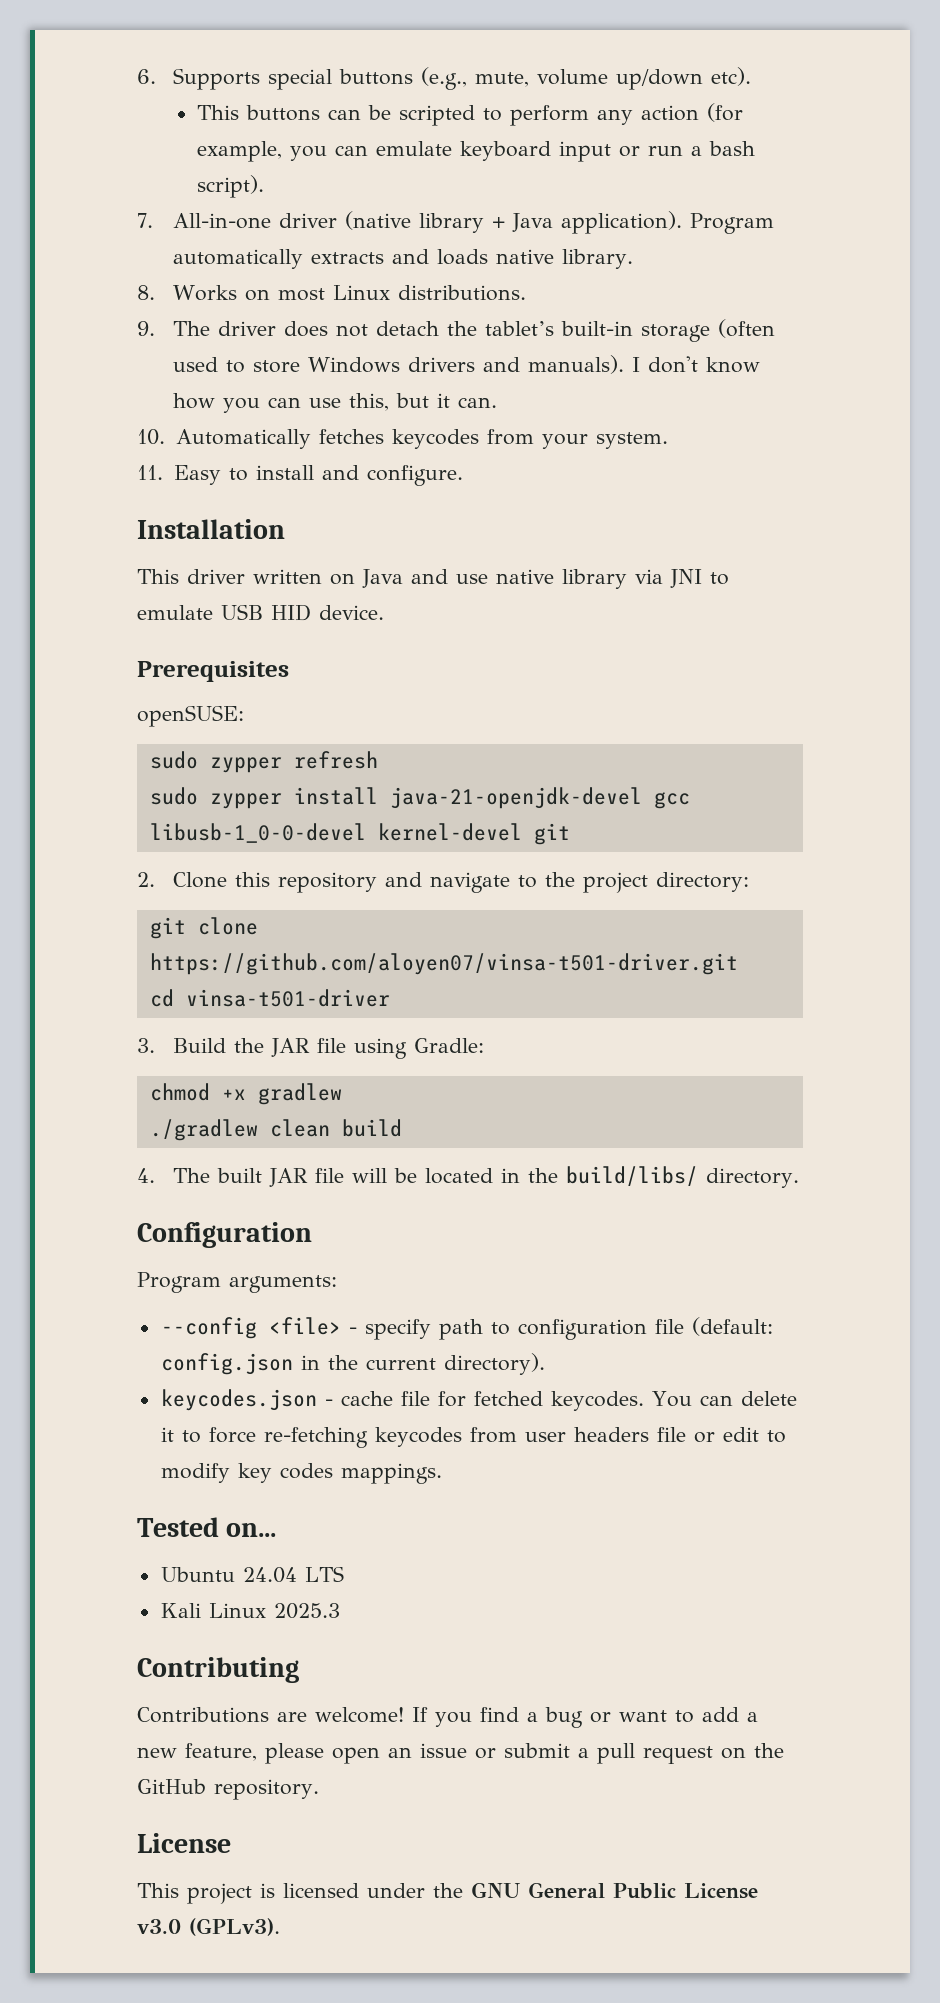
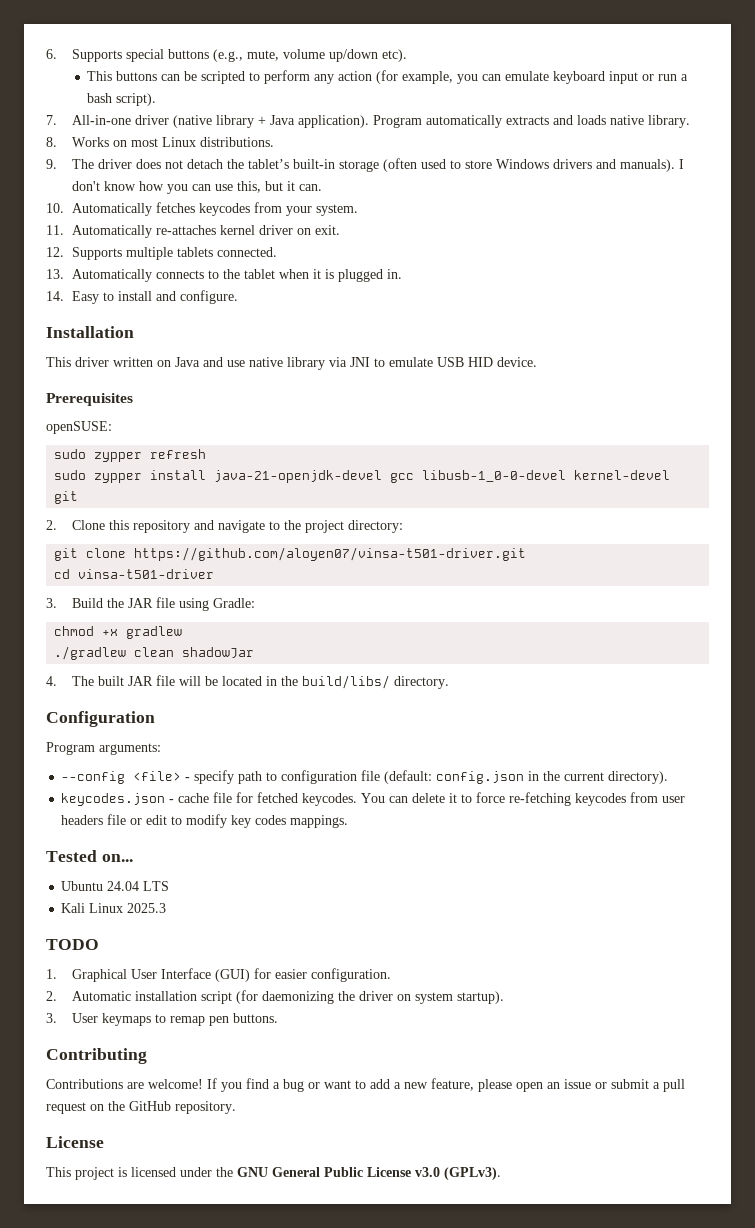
(163, 472) none -> [71,225,340,238] [46,247,277,260] [46,269,402,282] [46,291,64,301] Automatically re-attaches kernel driver on exit. // 12. Supports multiple tablets connected. // 13. Automatically connects to the tablet when it is plugged in. // 14.
[341,1119,402,1137] build -> [182,647,255,658] shadowJar
(340, 1611) none -> [46,939,99,950] [46,968,391,982] [46,990,504,1004] [46,1013,278,1026] // TODO // 1. Graphical User Interface (GUI) for easier configuration. // 2. Automatic installation script (for daemonizing the driver on system startup). // 3. User keymaps to remap pen buttons.

